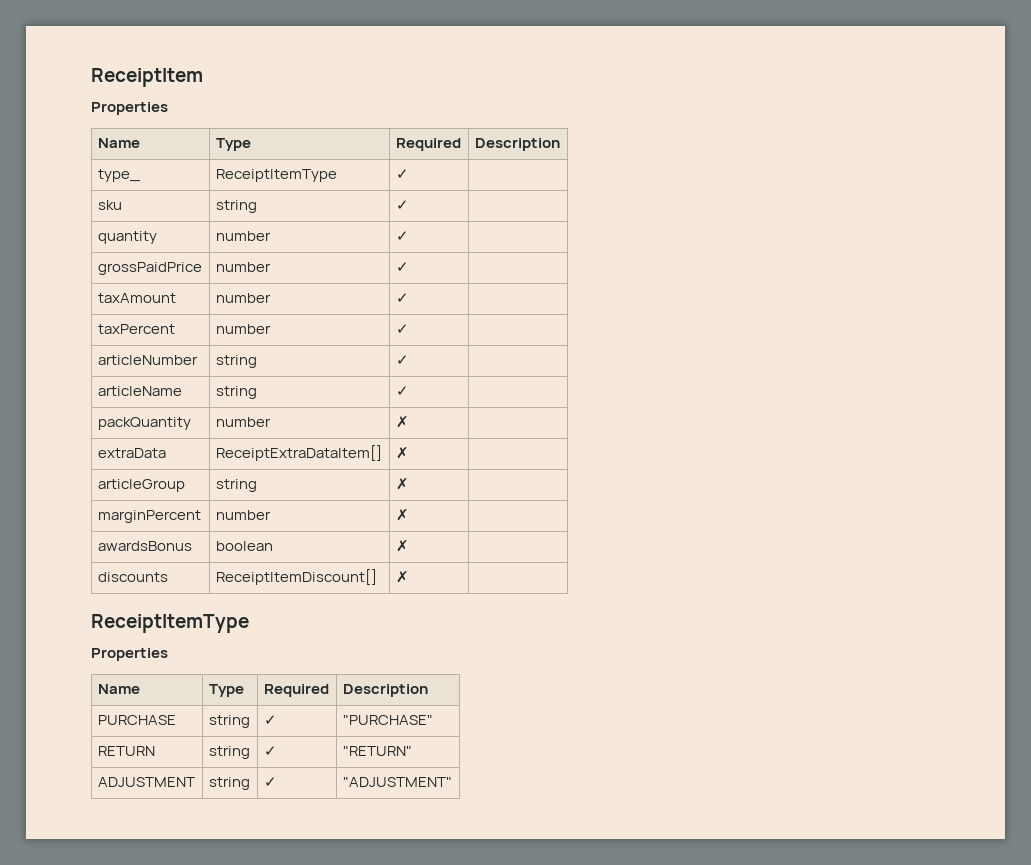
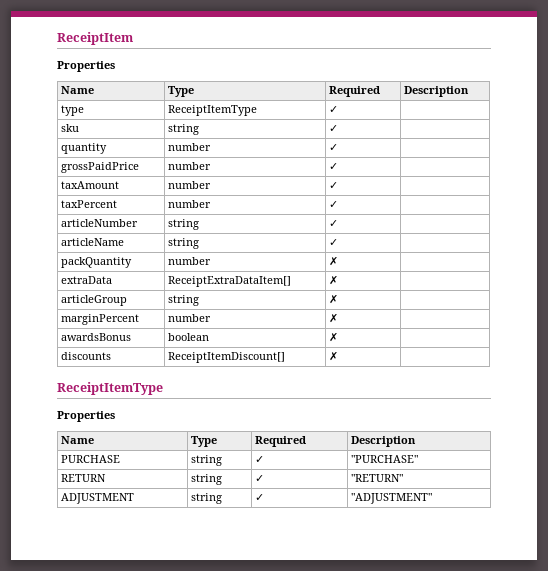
[97,169,140,182] type_ -> [61,105,85,116] type

